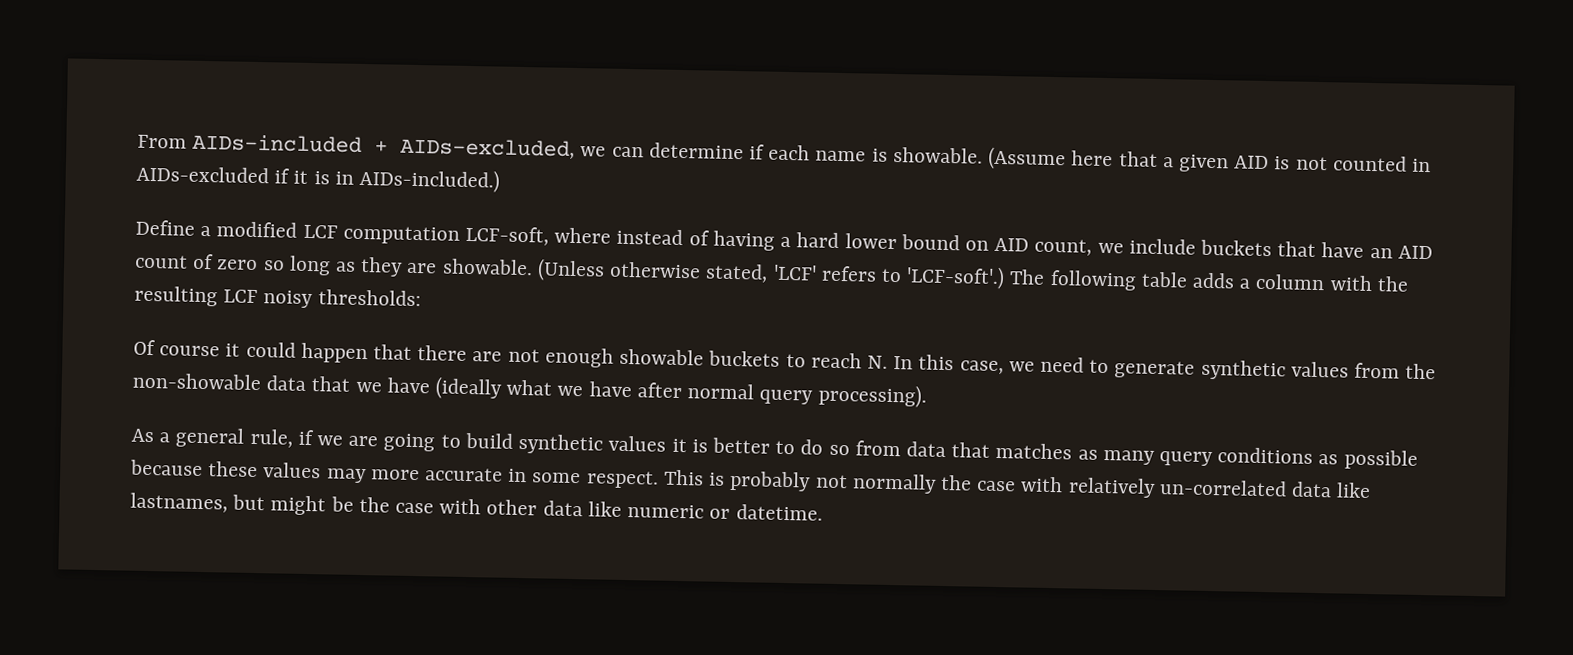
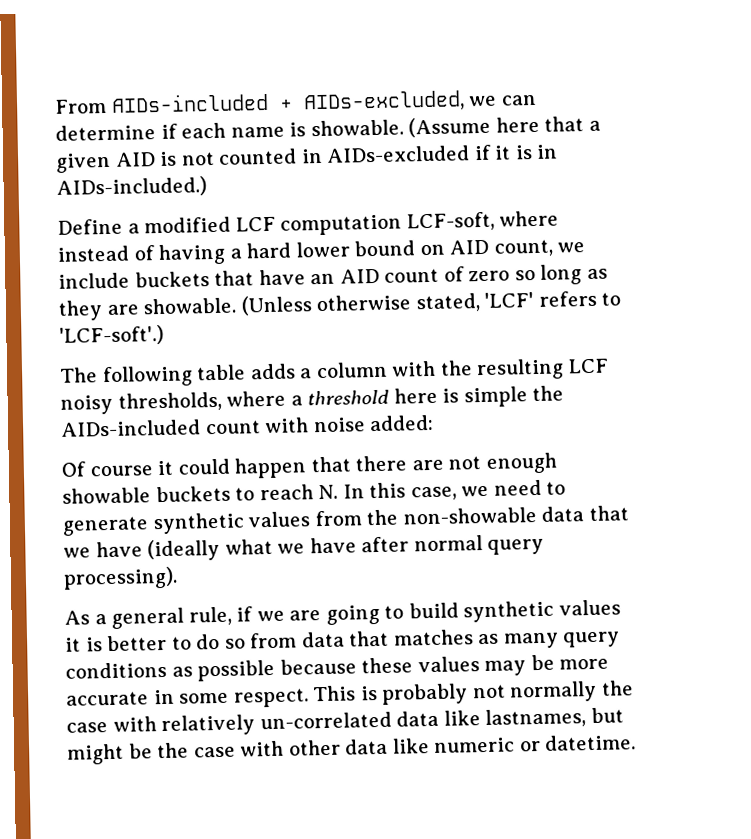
(1006, 277) none -> (164, 335) //
[317,289,421,307] thresholds: -> [117,385,565,412] [60,414,435,437] thresholds, where a threshold here is simple the AIDs-included count with noise added:
(367, 476) none -> [530,654,555,671] be

